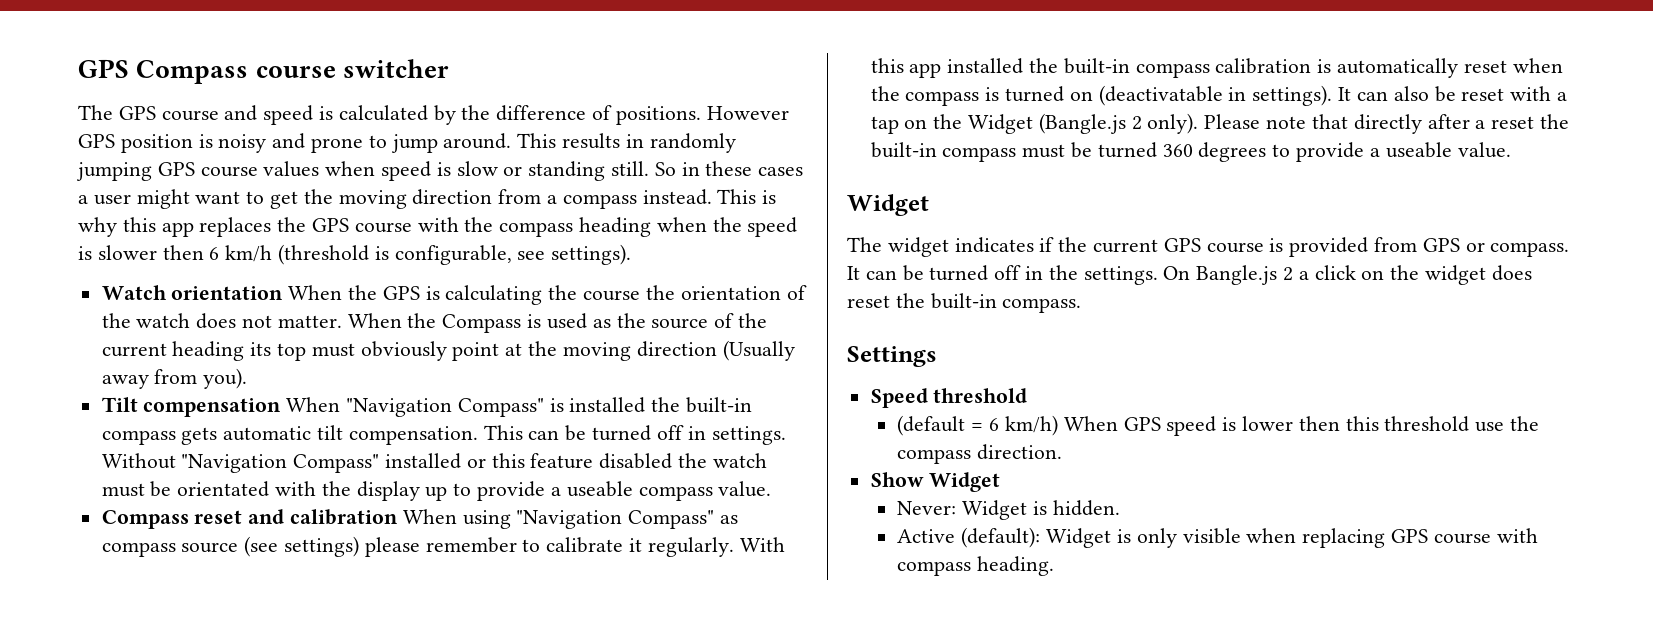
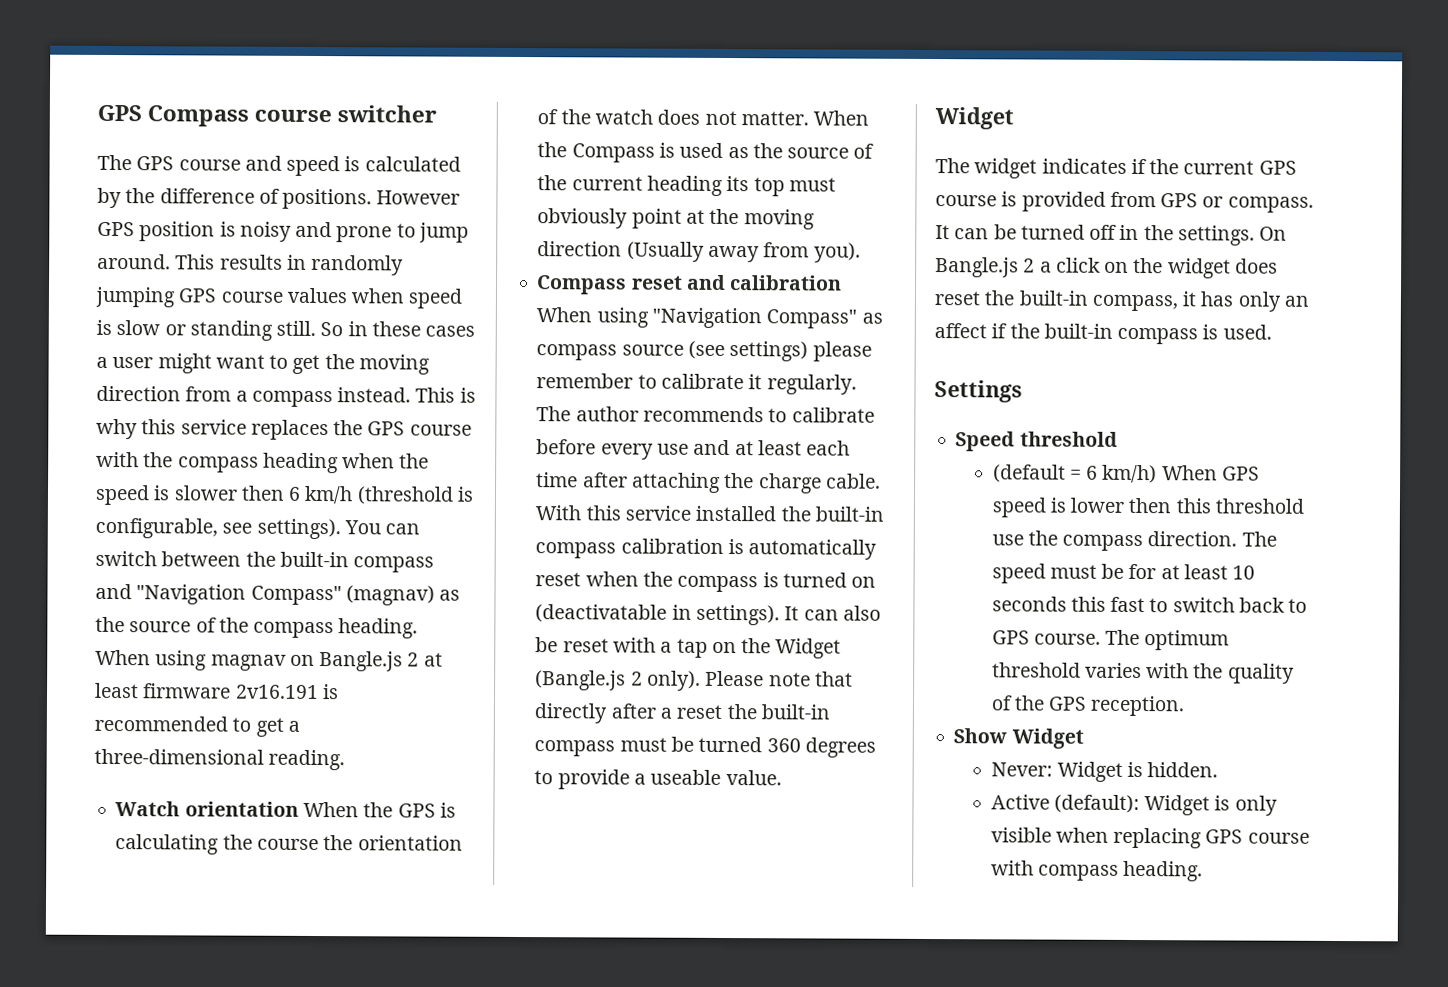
[161,222,194,237] app -> [180,419,247,435] service
(632, 254) none -> [343,520,421,535] [95,550,435,573] [95,583,461,606] [95,616,419,639] [95,649,443,672] [94,682,339,700] [94,715,300,737] [94,748,346,771] You can switch between the built-in compass and "Navigation Compass" (magnav) as the source of the compass heading. When using magnav on Bangle.js 2 at least firmware 2v16.191 is recommended to get a three-dimensional reading.
[101,397,753,417] [101,425,786,445] [101,453,767,473] [101,481,772,501] // Tilt compensation When "Navigation Compass" is installed the built-in compass gets automatic tilt compensation. This can be turned off in settings. Without "Navigation Compass" installed or this feature disabled the watch must be orientated with the display up to provide a useable compass value. -> (861, 252) none
(734, 547) none -> [536,406,875,423] [536,439,851,460] [536,472,881,494] The author recommends to calibrate before every use and at least each time after attaching the charge cable.
[909,63,942,78] app -> [624,505,691,521] service
[1002,298,1082,313] compass. -> [1091,291,1309,312] [934,323,1272,345] compass, it has only an affect if the built-in compass is used.
(1063, 452) none -> [1241,531,1277,547] [991,563,1256,584] [991,596,1308,613] [991,629,1230,651] [991,662,1295,684] [990,695,1186,717] The speed must be for at least 10 seconds this fast to switch back to GPS course. The optimum threshold varies with the quality of the GPS reception.

